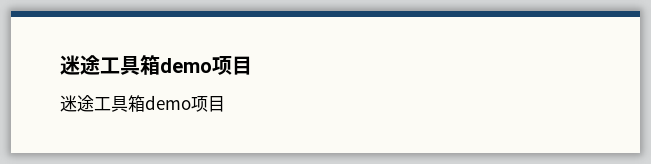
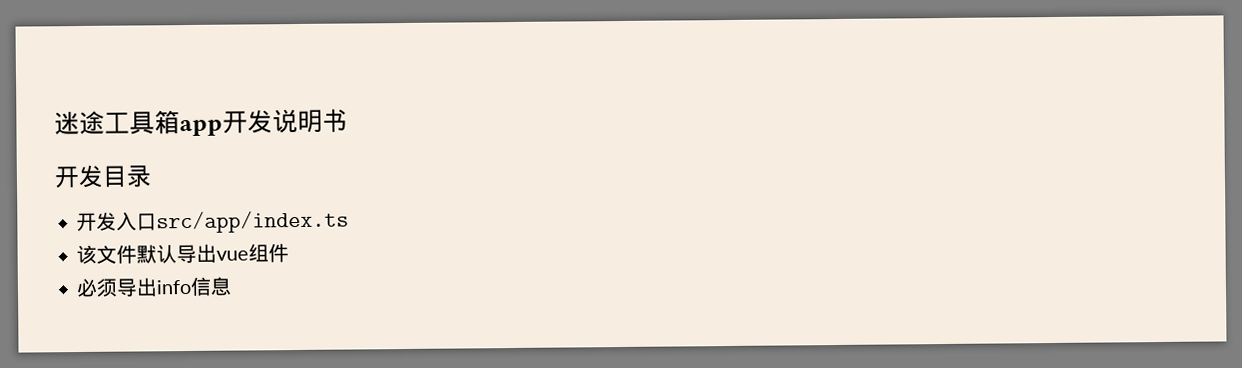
[60,55,252,75] [60,95,225,112] 迷途工具箱demo项目 // 迷途工具箱demo项目 -> [54,108,348,137] [54,164,152,189] [76,210,350,234] [76,243,290,265] [76,276,233,298] 迷途工具箱app开发说明书 // 开发目录 // 开发入口src/app/index.ts // 该文件默认导出vue组件 // 必须导出info信息

